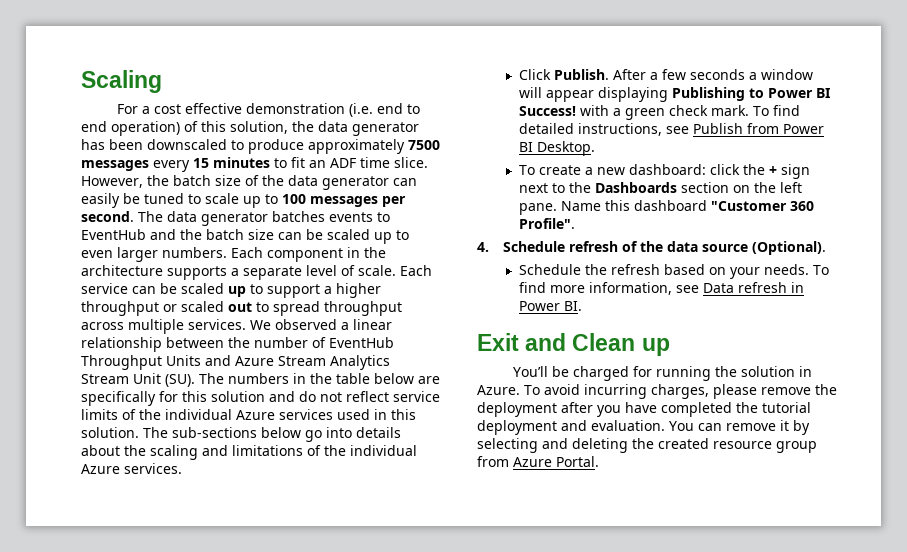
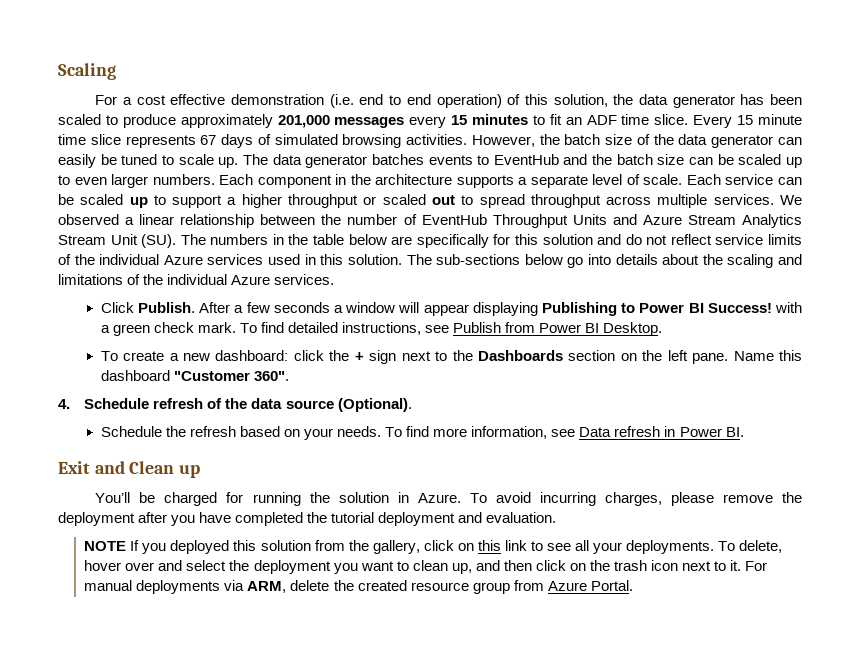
[147,139,227,150] downscaled -> [58,114,101,125] scaled
[408,140,440,150] 7500 -> [277,115,330,128] 201,000
(428, 162) none -> [693,114,802,128] [58,134,468,148] Every 15 minute time slice represents 67 days of simulated browsing activities.
[243,194,406,208] [81,211,134,222] up to 100 messages per second. -> [218,157,239,168] up.
[789,201,814,211] [518,218,575,229] 360 Profile". -> [253,371,289,381] 360".
[669,420,810,435] [477,438,628,453] You can remove it by selecting and deleting -> [84,540,783,554] [84,560,768,574] [84,580,330,594] // NOTE If you deployed this solution from the gallery, click on this link to see all your deployments. To delete, hover over and select the deployment you want to clean up, and then click on the trash icon next to it. For manual deployments via ARM, delete

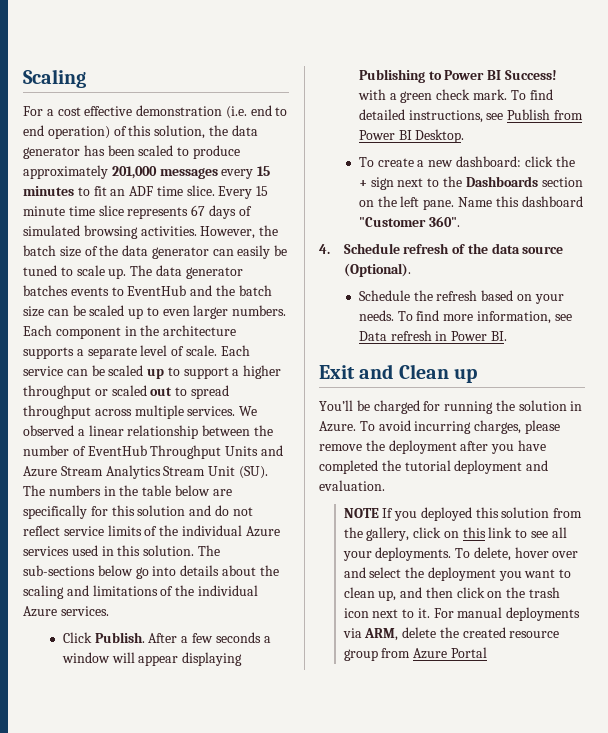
[590,580,633,591] Portal. -> [450,647,487,658] Portal

